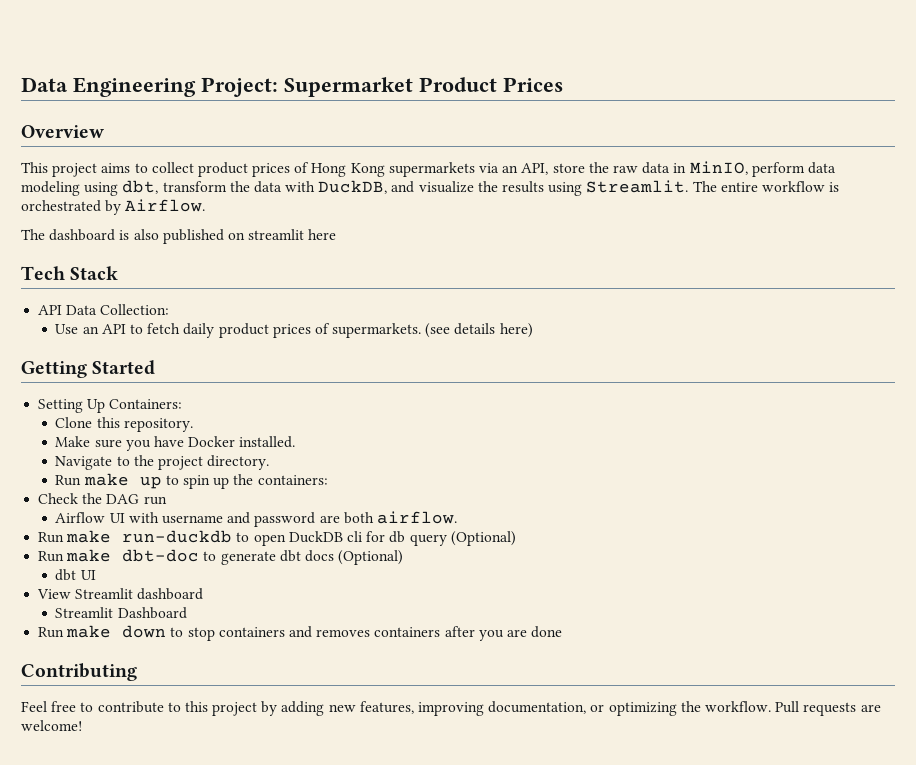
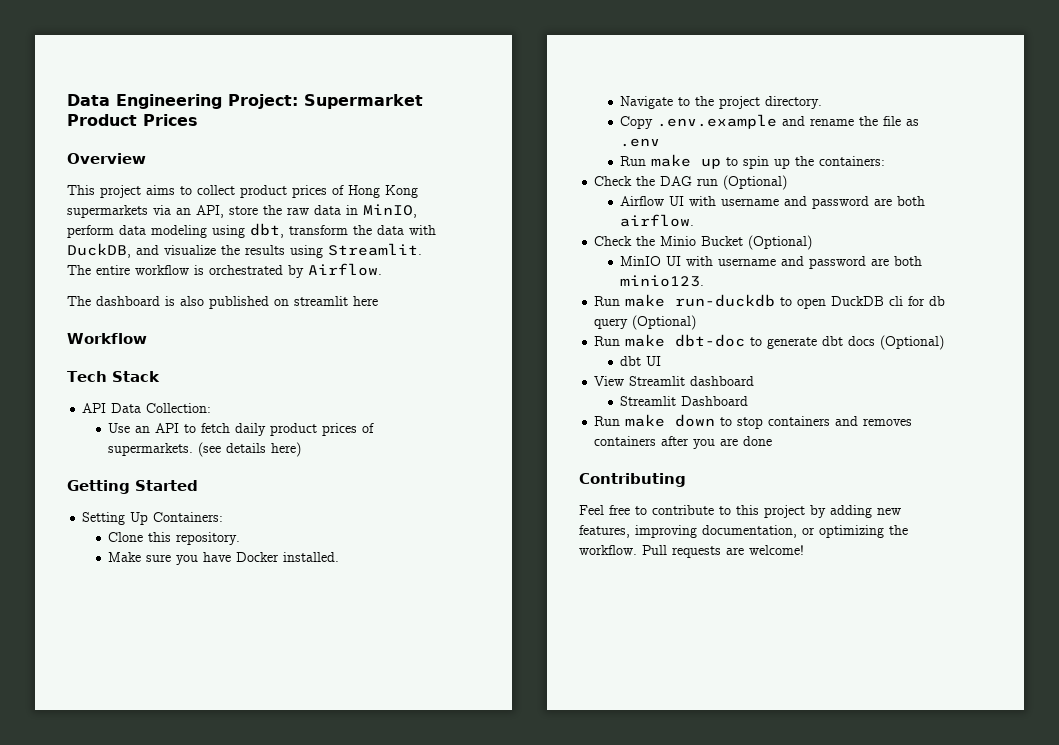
(337, 234) none -> [67,333,147,344] // Workflow
(270, 462) none -> [620,114,920,129] [620,138,661,147] // Copy .env.example and rename the file as .env
(167, 500) none -> [723,175,788,190] (Optional)
(457, 517) none -> [594,235,813,250] [620,256,923,269] [620,275,705,287] // Check the Minio Bucket (Optional) // MinIO UI with username and password are both minio123.

